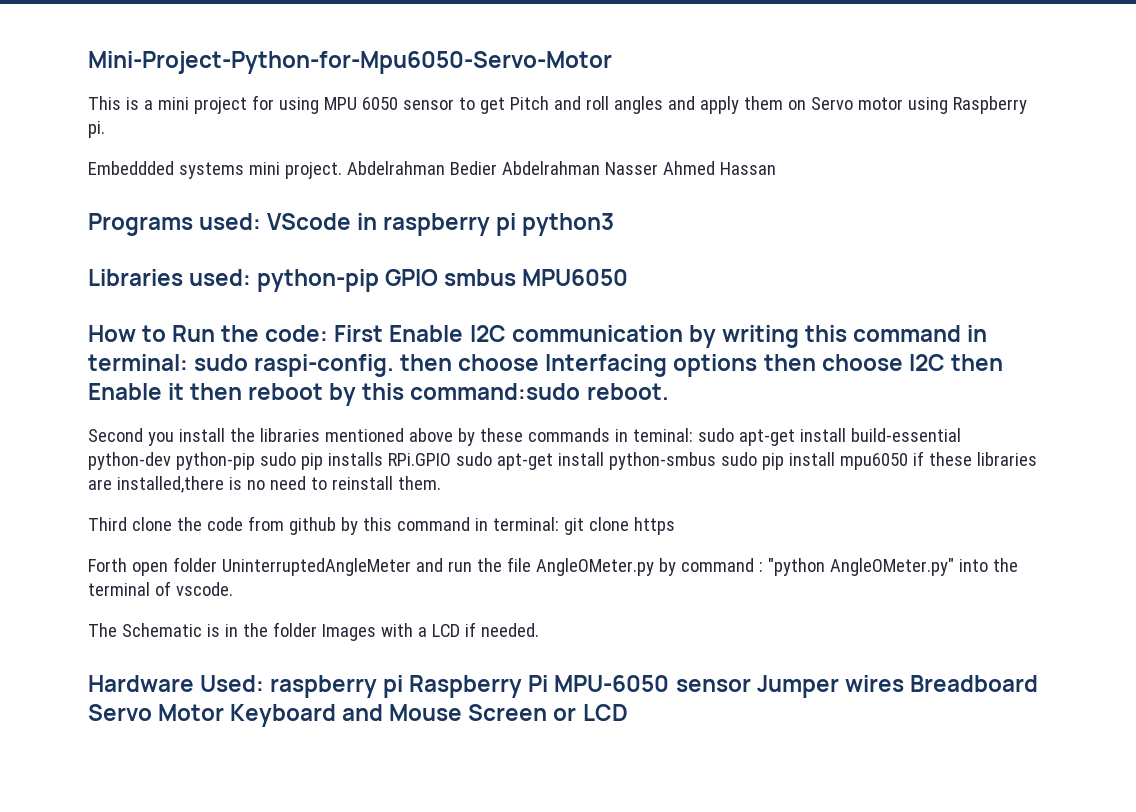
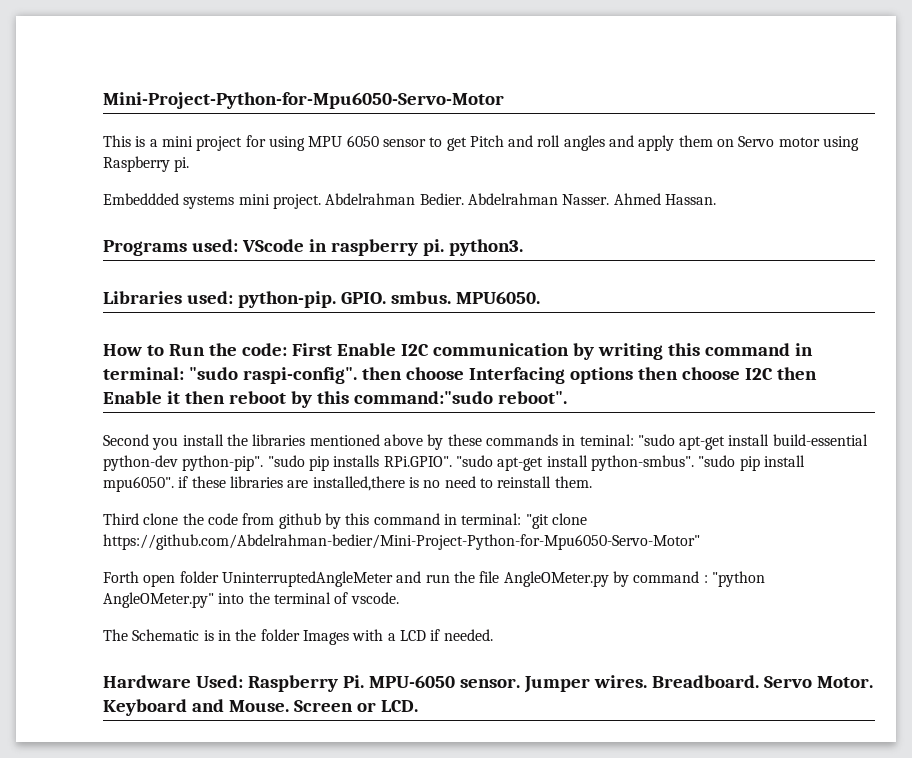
[449,161,776,175] Bedier Abdelrahman Nasser Ahmed Hassan -> [419,193,716,205] Bedier. Abdelrahman Nasser. Ahmed Hassan.
[496,213,615,236] pi python3 -> [422,239,523,256] pi. python3.
[257,269,629,292] python-pip GPIO smbus MPU6050 -> [237,291,540,308] python-pip. GPIO. smbus. MPU6050.
[194,354,395,377] sudo raspi-config. -> [188,367,357,384] "sudo raspi-config".
[410,383,669,400] command:sudo reboot. -> [353,391,567,404] command:"sudo reboot".
[697,428,734,442] sudo -> [637,434,675,446] "sudo
[175,452,757,470] python-pip sudo pip installs RPi.GPIO sudo apt-get install python-smbus sudo -> [182,455,736,471] python-pip". "sudo pip installs RPi.GPIO". "sudo apt-get install python-smbus". "sudo
[839,453,908,470] mpu6050 -> [103,476,174,492] mpu6050".
[563,517,675,535] git clone https -> [525,513,587,529] [103,534,700,550] "git clone https://github.com/Abdelrahman-bedier/Mini-Project-Python-for-Mpu6050-Servo-Motor"
[270,675,1038,698] [88,704,225,721] raspberry pi Raspberry Pi MPU-6050 sensor Jumper wires Breadboard Servo Motor -> [247,675,873,693] Raspberry Pi. MPU-6050 sensor. Jumper wires. Breadboard. Servo Motor.
[389,704,463,721] Mouse -> [228,700,289,712] Mouse.
[582,704,628,721] LCD -> [380,700,418,712] LCD.

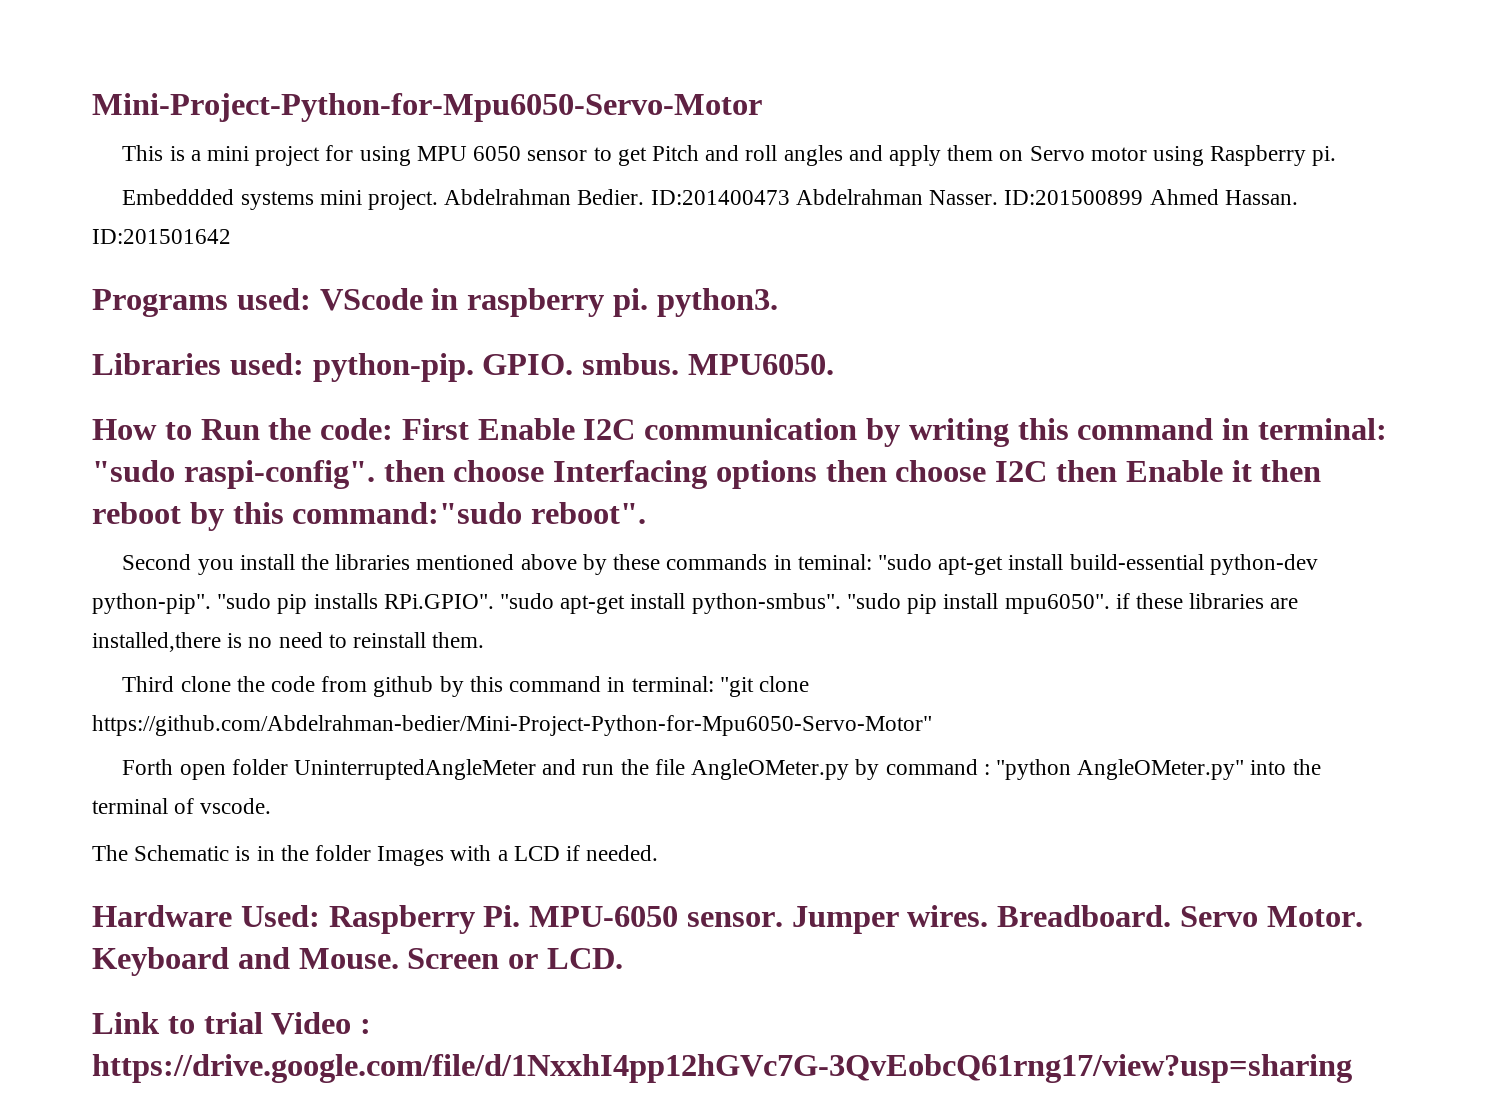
(464, 199) none -> [650,190,790,205] ID:201400473
(610, 199) none -> [1004,190,1144,205] ID:201500899
(716, 199) none -> [92,229,231,244] ID:201501642
(418, 706) none -> [92,1012,372,1035] [92,1054,1352,1083] // Link to trial Video : https://drive.google.com/file/d/1NxxhI4pp12hGVc7G-3QvEobcQ61rng17/view?usp=sharing

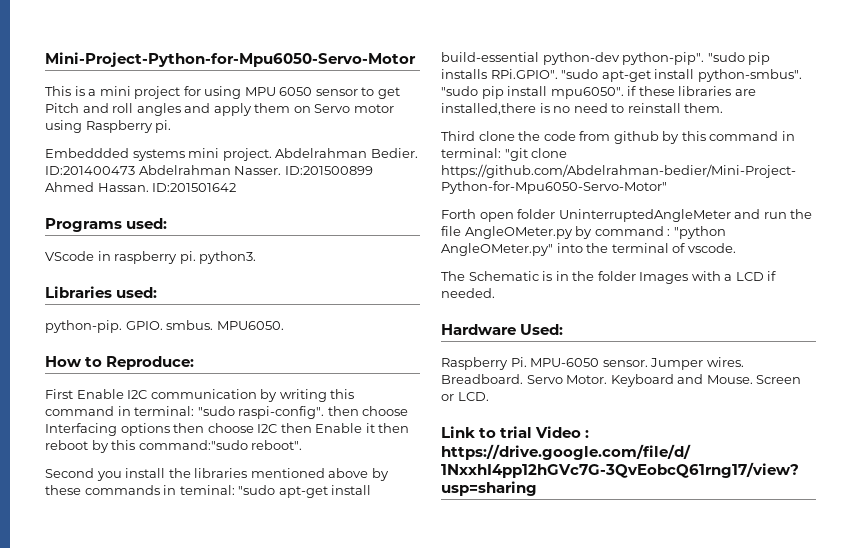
(311, 299) none -> (168, 223) //
(304, 364) none -> (158, 292) //
[200,418,394,440] Run the code: -> [106,356,195,370] Reproduce: //
(320, 916) none -> (564, 329) //

